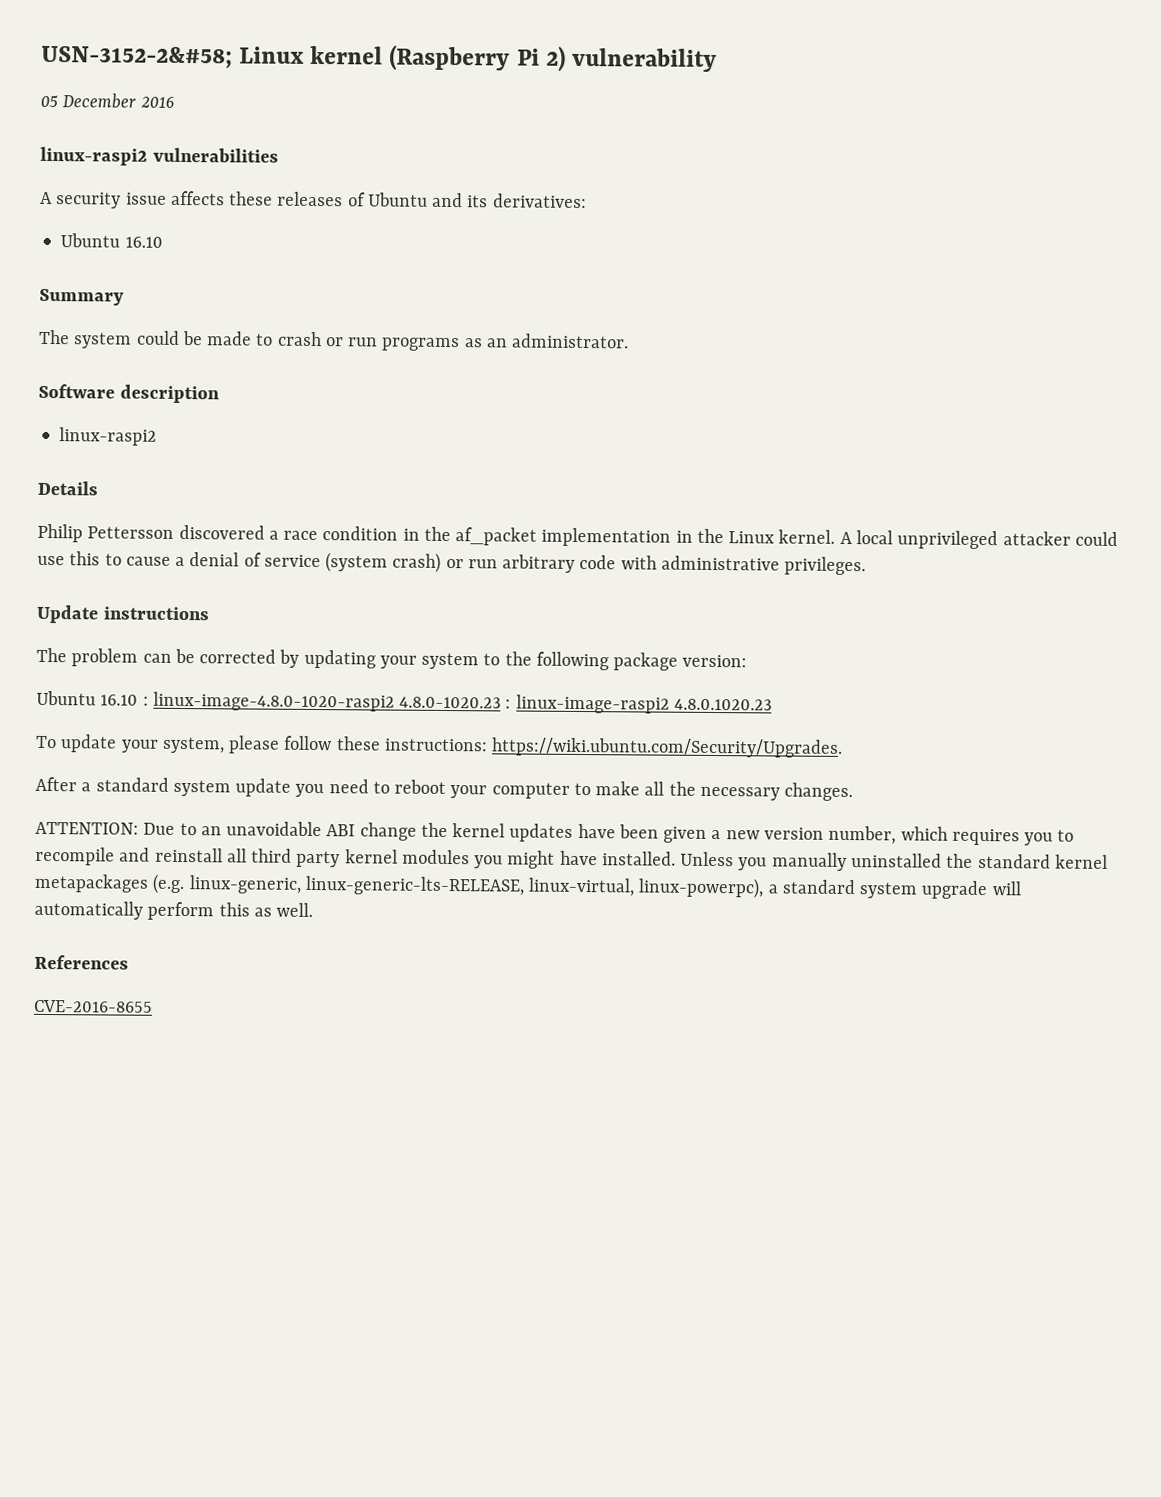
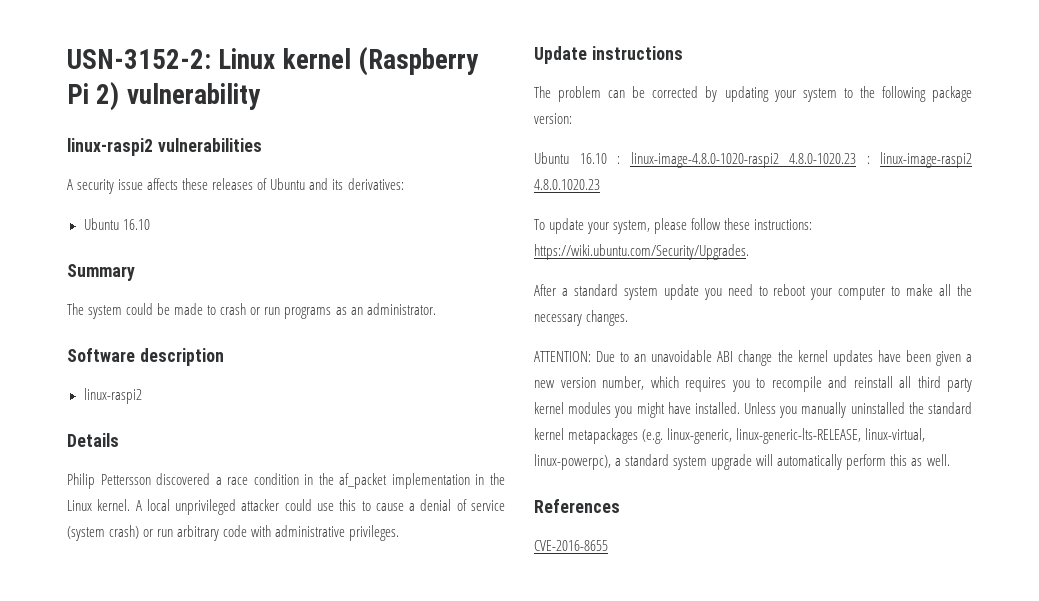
[41,45,233,69] USN-3152-2&#58; -> [67,49,211,69] USN-3152-2:
[40,93,175,109] // 05 December 2016 -> (261, 96) none

